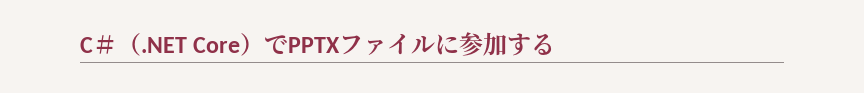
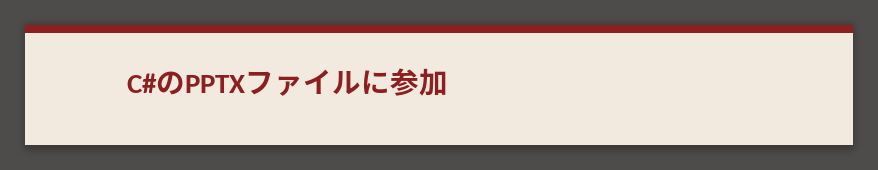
[80,33,289,56] C＃（.NET Core）で -> [127,71,185,95] C#の
[507,33,556,56] する -> (448, 82) none

